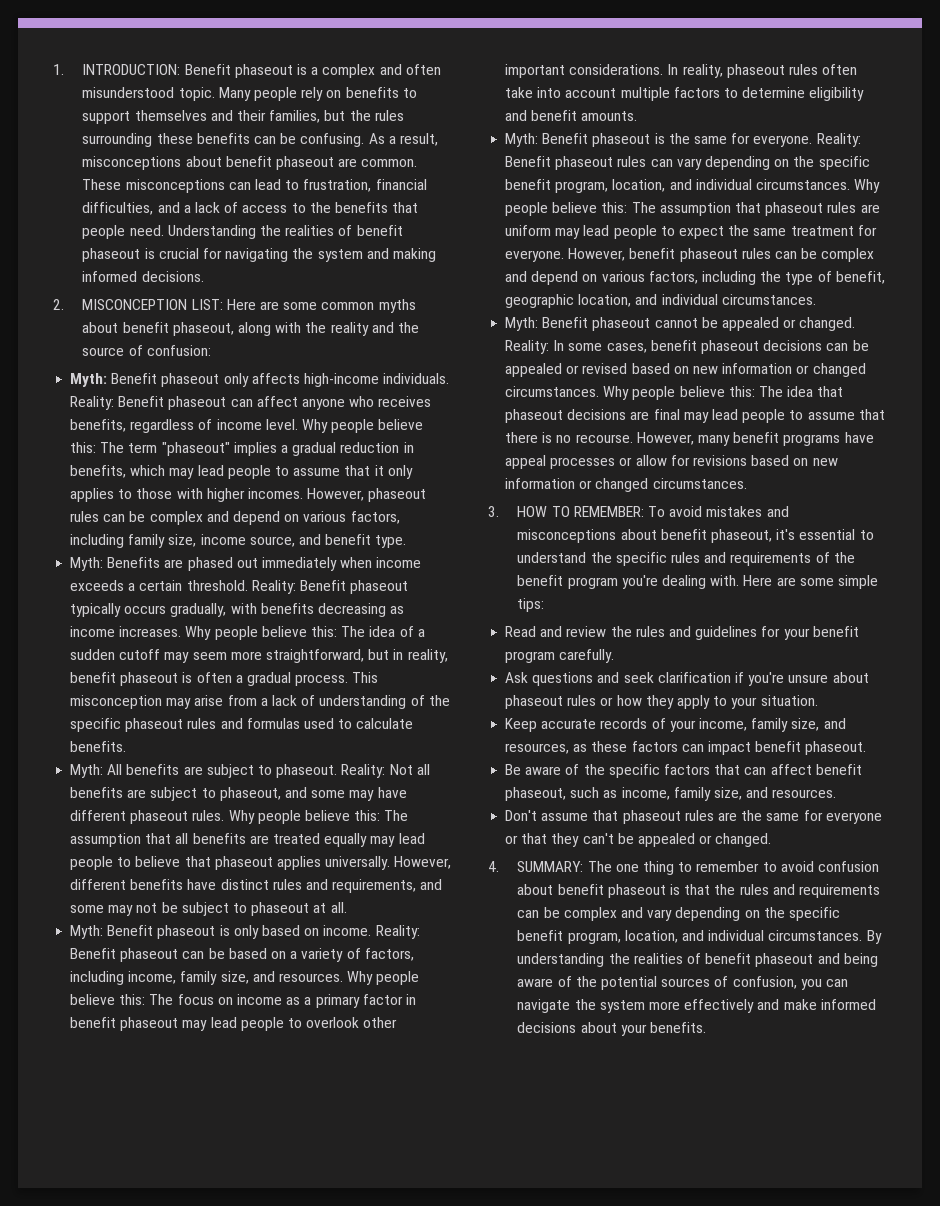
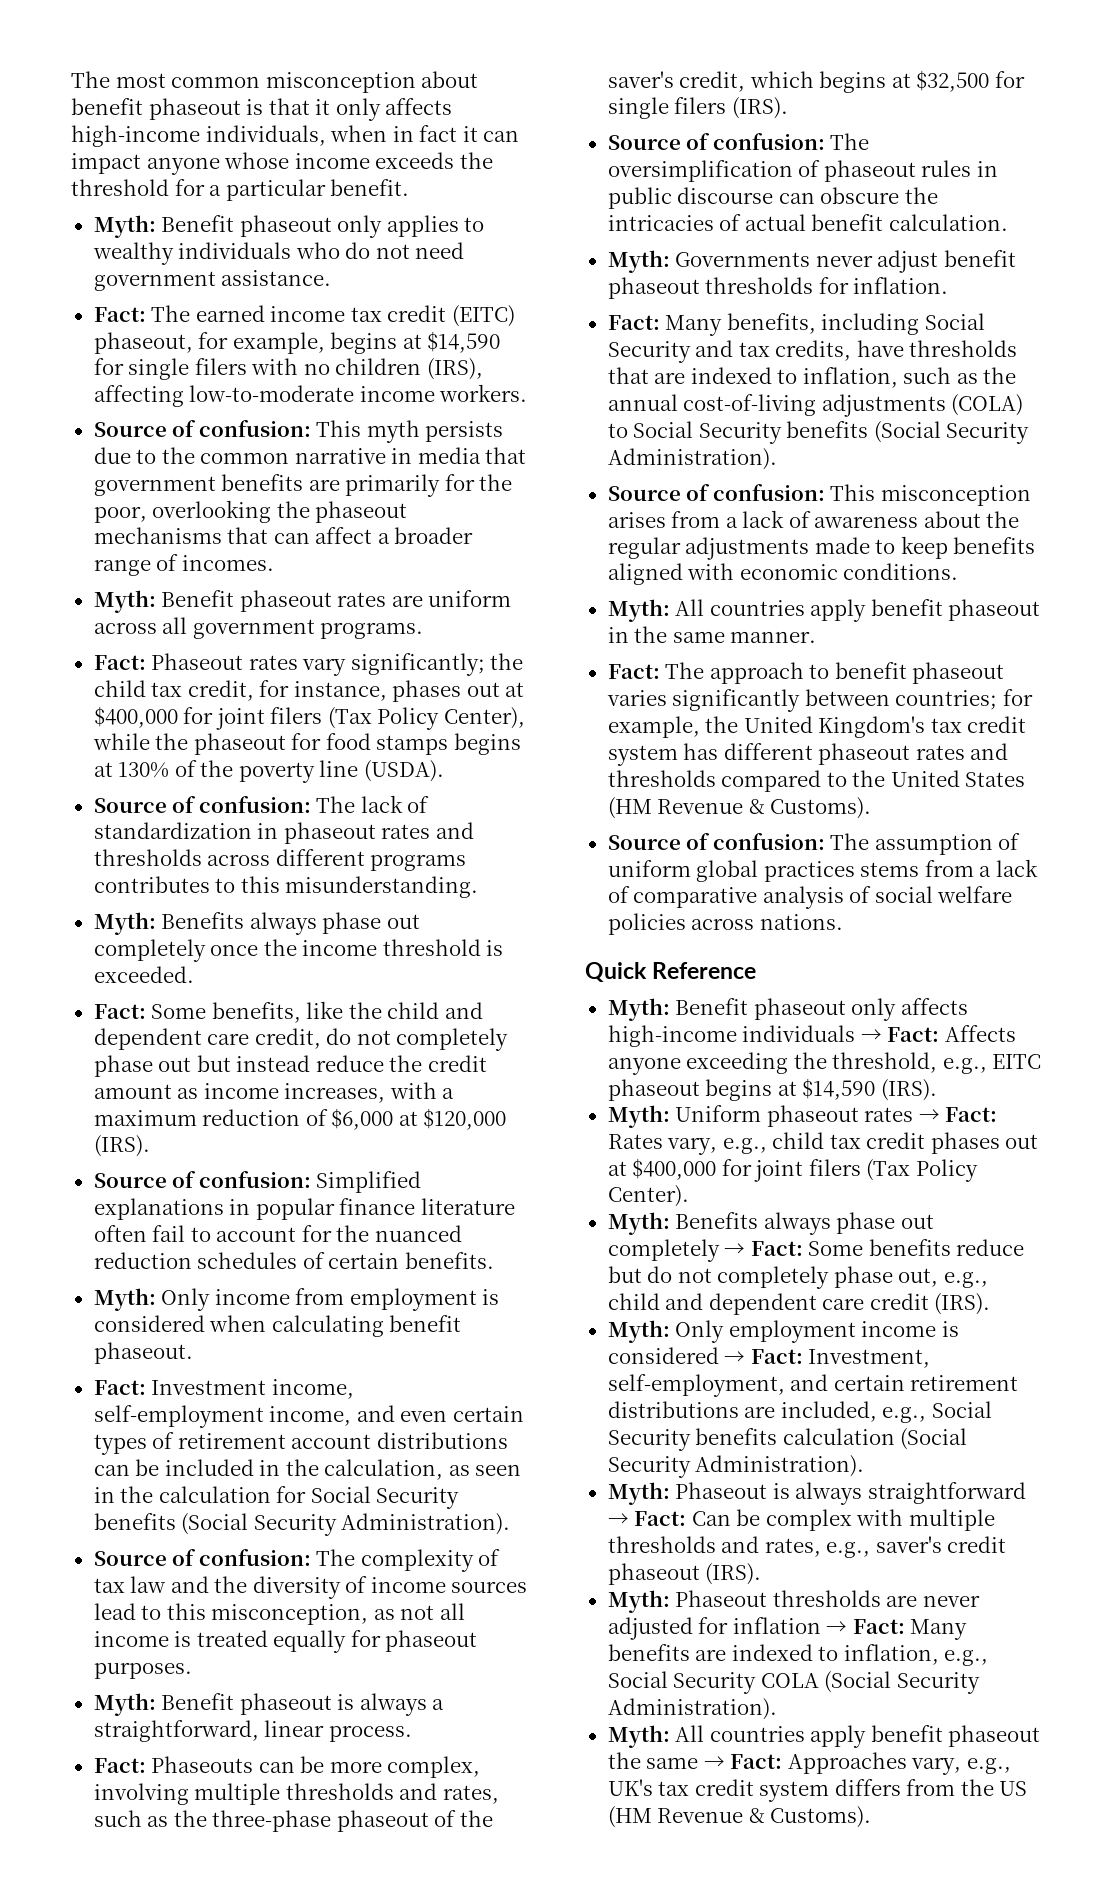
[53,64,441,78] [82,87,417,101] [82,110,404,124] [82,133,438,147] [82,156,418,170] [82,179,427,193] [82,202,419,215] [82,225,403,239] [82,248,436,262] [82,271,204,282] [53,299,416,313] [82,322,419,336] [82,345,211,356] 1. INTRODUCTION: Benefit phaseout is a complex and often misunderstood topic. Many people rely on benefits to support themselves and their families, but the rules surrounding these benefits can be confusing. As a result, misconceptions about benefit phaseout are common. These misconceptions can lead to frustration, financial difficulties, and a lack of access to the benefits that people need. Understanding the realities of benefit phaseout is crucial for navigating the system and making informed decisions. // 2. MISCONCEPTION LIST: Here are some common myths about benefit phaseout, along with the reality and the source of confusion: -> [71,71,479,93] [71,98,453,121] [71,125,520,147] [71,152,493,175] [71,179,410,201] [93,215,485,238] [92,242,465,265] [93,270,332,291] [93,305,515,327] [93,331,501,354] [93,358,483,380] [93,384,528,407] [93,420,504,443] [93,447,527,464] [93,474,513,497] [93,500,408,523] [93,527,474,544] [93,554,274,576] [93,590,512,613] [93,617,424,639] [93,653,524,676] [93,680,525,702] [93,706,525,730] [92,733,521,755] [93,760,444,783] [93,795,430,813] [93,822,474,844] [93,849,467,871] [93,876,479,898] [93,912,420,935] [93,939,504,962] [93,966,194,983] [93,1001,483,1023] [93,1028,509,1051] [93,1055,487,1077] [93,1082,455,1103] [93,1108,507,1130] [93,1135,150,1157] [93,1171,422,1193] [93,1198,515,1220] [93,1225,462,1242] [93,1252,494,1269] [93,1288,500,1311] [93,1315,462,1337] [93,1342,193,1364] [93,1379,354,1399] [93,1405,524,1428] [93,1432,508,1455] [93,1459,522,1480] [93,1486,460,1509] [93,1513,511,1536] [93,1549,501,1572] [93,1576,528,1599] [93,1603,465,1625] [93,1630,478,1653] [93,1662,192,1679] [93,1693,445,1716] [93,1720,412,1742] [93,1756,481,1778] [93,1783,499,1805] [93,1810,493,1832] [607,70,1025,93] [607,97,788,119] [607,133,870,150] [607,160,998,182] [607,187,938,209] [607,214,1008,231] [607,250,1016,273] [607,277,949,299] [607,313,985,336] [607,340,1018,363] [607,367,1017,388] [607,394,1024,417] [607,421,1030,444] [607,448,777,470] [607,484,1031,506] [607,510,1020,528] [607,536,1036,560] [607,563,959,585] [607,599,1041,622] [607,626,817,643] [607,662,1005,684] [606,689,1033,712] [607,716,1027,738] [607,743,1009,766] [607,770,1026,792] [607,797,872,819] [607,833,1021,855] [607,859,1038,882] [607,886,1013,909] [607,913,843,935] [585,962,757,982] The most common misconception about benefit phaseout is that it only affects high-income individuals, when in fact it can impact anyone whose income exceeds the threshold for a particular benefit. // Myth: Benefit phaseout only applies to wealthy individuals who do not need government assistance. // Fact: The earned income tax credit (EITC) phaseout, for example, begins at $14,590 for single filers with no children (IRS), affecting low-to-moderate income workers. // Source of confusion: This myth persists due to the common narrative in media that government benefits are primarily for the poor, overlooking the phaseout mechanisms that can affect a broader range of incomes. // Myth: Benefit phaseout rates are uniform across all government programs. // Fact: Phaseout rates vary significantly; the child tax credit, for instance, phases out at $400,000 for joint filers (Tax Policy Center), while the phaseout for food stamps begins at 130% of the poverty line (USDA). // Source of confusion: The lack of standardization in phaseout rates and thresholds across different programs contributes to this misunderstanding. // Myth: Benefits always phase out completely once the income threshold is exceeded. // Fact: Some benefits, like the child and dependent care credit, do not completely phase out but instead reduce the credit amount as income increases, with a maximum reduction of $6,000 at $120,000 (IRS). // Source of confusion: Simplified explanations in popular finance literature often fail to account for the nuanced reduction schedules of certain benefits. // Myth: Only income from employment is considered when calculating benefit phaseout. // Fact: Investment income, self-employment income, and even certain types of retirement account distributions can be included in the calculation, as seen in the calculation for Social Security benefits (Social Security Administration). // Source of confusion: The complexity of tax law and the diversity of income sources lead to this misconception, as not all income is treated equally for phaseout purposes. // Myth: Benefit phaseout is always a straightforward, linear process. // Fact: Phaseouts can be more complex, involving multiple thresholds and rates, such as the three-phase phaseout of the saver's credit, which begins at $32,500 for single filers (IRS). // Source of confusion: The oversimplification of phaseout rules in public discourse can obscure the intricacies of actual benefit calculation. // Myth: Governments never adjust benefit phaseout thresholds for inflation. // Fact: Many benefits, including Social Security and tax credits, have thresholds that are indexed to inflation, such as the annual cost-of-living adjustments (COLA) to Social Security benefits (Social Security Administration). // Source of confusion: This misconception arises from a lack of awareness about the regular adjustments made to keep benefits aligned with economic conditions. // Myth: All countries apply benefit phaseout in the same manner. // Fact: The approach to benefit phaseout varies significantly between countries; for example, the United Kingdom's tax credit system has different phaseout rates and thresholds compared to the United States (HM Revenue & Customs). // Source of confusion: The assumption of uniform global practices stems from a lack of comparative analysis of social welfare policies across nations. // Quick Reference
[383,373,450,384] [70,396,432,410] [70,419,424,433] [70,442,414,456] [70,465,413,479] [70,488,427,502] [70,511,400,525] [70,534,407,548] [70,557,422,571] [70,580,409,594] [70,603,405,617] [70,626,425,640] [70,649,448,663] [70,672,379,686] [70,695,450,709] [70,718,414,732] [70,741,127,752] [70,764,430,778] [70,787,407,801] [70,810,409,824] [70,833,425,847] [70,856,452,870] [70,879,443,893] [70,902,347,916] [70,925,420,939] [70,948,414,962] [70,971,420,985] [70,994,416,1008] [70,1017,398,1031] [505,64,858,78] [505,87,865,101] [505,110,638,121] [505,133,861,147] [505,156,870,170] [505,179,881,193] [505,202,880,216] [505,225,877,239] [505,248,875,262] [505,271,885,285] [505,294,816,308] [505,317,856,331] [505,340,869,354] [505,363,866,377] [505,386,844,400] [505,409,885,423] [505,432,874,446] [505,455,838,469] [505,478,747,492] [488,506,789,517] [517,529,874,543] [517,552,855,566] [517,575,878,589] [517,598,545,612] [505,626,859,640] [505,649,615,663] [505,672,869,686] [505,695,818,709] [505,718,846,732] [505,741,867,755] [505,764,862,778] [505,787,837,801] [505,810,882,824] [505,833,772,847] [488,861,879,875] [517,884,880,898] [517,907,840,921] [517,930,882,944] [517,953,878,967] [517,976,848,990] [517,999,876,1013] [517,1022,706,1036] individuals. Reality: Benefit phaseout can affect anyone who receives benefits, regardless of income level. Why people believe this: The term "phaseout" implies a gradual reduction in benefits, which may lead people to assume that it only applies to those with higher incomes. However, phaseout rules can be complex and depend on various factors, including family size, income source, and benefit type. // Myth: Benefits are phased out immediately when income exceeds a certain threshold. Reality: Benefit phaseout typically occurs gradually, with benefits decreasing as income increases. Why people believe this: The idea of a sudden cutoff may seem more straightforward, but in reality, benefit phaseout is often a gradual process. This misconception may arise from a lack of understanding of the specific phaseout rules and formulas used to calculate benefits. // Myth: All benefits are subject to phaseout. Reality: Not all benefits are subject to phaseout, and some may have different phaseout rules. Why people believe this: The assumption that all benefits are treated equally may lead people to believe that phaseout applies universally. However, different benefits have distinct rules and requirements, and some may not be subject to phaseout at all. // Myth: Benefit phaseout is only based on income. Reality: Benefit phaseout can be based on a variety of factors, including income, family size, and resources. Why people believe this: The focus on income as a primary factor in benefit phaseout may lead people to overlook other important considerations. In reality, phaseout rules often take into account multiple factors to determine eligibility and benefit amounts. // Myth: Benefit phaseout is the same for everyone. Reality: Benefit phaseout rules can vary depending on the specific benefit program, location, and individual circumstances. Why people believe this: The assumption that phaseout rules are uniform may lead people to expect the same treatment for everyone. However, benefit phaseout rules can be complex and depend on various factors, including the type of benefit, geographic location, and individual circumstances. // Myth: Benefit phaseout cannot be appealed or changed. Reality: In some cases, benefit phaseout decisions can be appealed or revised based on new information or changed circumstances. Why people believe this: The idea that phaseout decisions are final may lead people to assume that there is no recourse. However, many benefit programs have appeal processes or allow for revisions based on new information or changed circumstances. // 3. HOW TO REMEMBER: To avoid mistakes and misconceptions about benefit phaseout, it's essential to understand the specific rules and requirements of the benefit program you're dealing with. Here are some simple tips: // Read and review the rules and guidelines for your benefit program carefully. // Ask questions and seek clarification if you're unsure about phaseout rules or how they apply to your situation. // Keep accurate records of your income, family size, and resources, as these factors can impact benefit phaseout. // Be aware of the specific factors that can affect benefit phaseout, such as income, family size, and resources. // Don't assume that phaseout rules are the same for everyone or that they can't be appealed or changed. // 4. SUMMARY: The one thing to remember to avoid confusion about benefit phaseout is that the rules and requirements can be complex and vary depending on the specific benefit program, location, and individual circumstances. By understanding the realities of benefit phaseout and being aware of the potential sources of confusion, you can navigate the system more effectively and make informed decisions about your benefits. -> [742,1025,1016,1042] [607,1052,1042,1075] [607,1078,937,1101] [607,1105,998,1128] [607,1132,1039,1155] [607,1158,978,1182] [607,1185,689,1207] [607,1212,934,1235] [607,1239,1025,1262] [607,1266,988,1289] [607,1293,991,1315] [607,1320,959,1343] [607,1347,931,1368] [607,1374,1019,1397] [607,1401,992,1423] [607,1428,968,1451] [607,1455,865,1478] [607,1482,1026,1505] [607,1509,995,1531] [607,1536,1007,1558] [607,1563,762,1585] [607,1590,980,1613] [607,1617,968,1640] [607,1644,989,1666] [607,1671,980,1694] [607,1698,777,1720] [607,1725,1041,1748] [607,1752,1011,1775] [607,1779,1028,1802] [607,1806,872,1828] individuals → Fact: Affects anyone exceeding the threshold, e.g., EITC phaseout begins at $14,590 (IRS). // Myth: Uniform phaseout rates → Fact: Rates vary, e.g., child tax credit phases out at $400,000 for joint filers (Tax Policy Center). // Myth: Benefits always phase out completely → Fact: Some benefits reduce but do not completely phase out, e.g., child and dependent care credit (IRS). // Myth: Only employment income is considered → Fact: Investment, self-employment, and certain retirement distributions are included, e.g., Social Security benefits calculation (Social Security Administration). // Myth: Phaseout is always straightforward → Fact: Can be complex with multiple thresholds and rates, e.g., saver's credit phaseout (IRS). // Myth: Phaseout thresholds are never adjusted for inflation → Fact: Many benefits are indexed to inflation, e.g., Social Security COLA (Social Security Administration). // Myth: All countries apply benefit phaseout the same → Fact: Approaches vary, e.g., UK's tax credit system differs from the US (HM Revenue & Customs).

